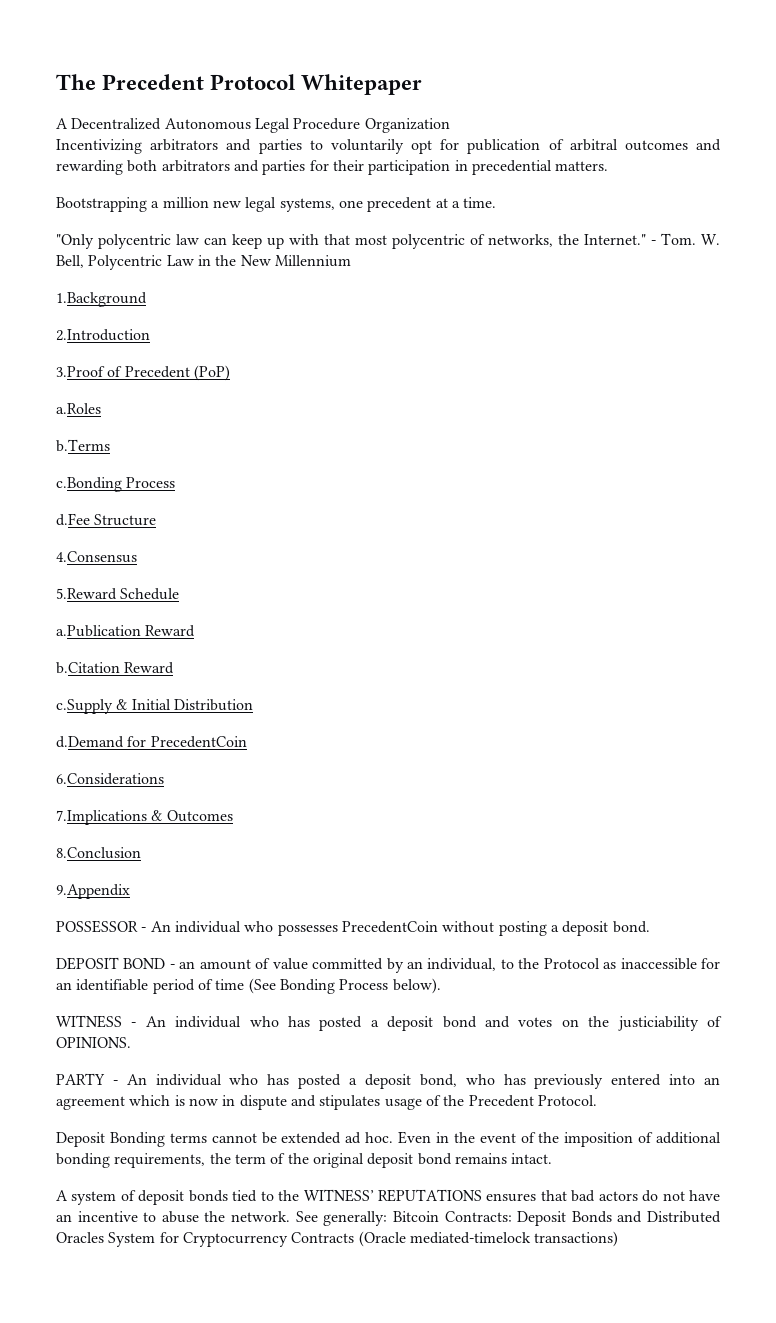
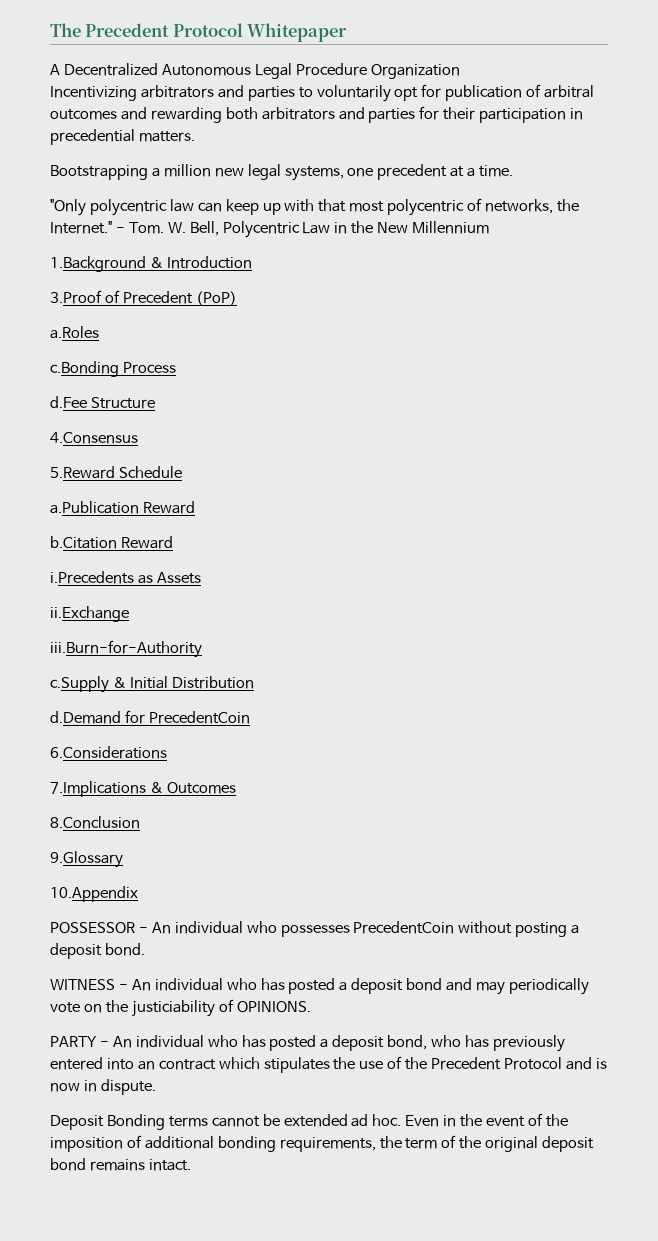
[56,329,150,341] // 2.Introduction -> [149,256,252,269] & Introduction
[56,439,110,452] // b.Terms -> (99, 332) none
(175, 668) none -> [50,571,201,584] [50,606,129,622] [50,640,202,658] // i.Precedents as Assets // ii.Exchange // iii.Burn-for-Authority
[56,884,130,899] 9.Appendix -> [50,851,123,868] [50,886,138,902] 9.Glossary // 10.Appendix
[56,957,720,973] [56,978,441,994] // DEPOSIT BOND - an amount of value committed by an individual, to the Protocol as inaccessible for an identifiable period of time (See Bonding Process below). -> (145, 949) none
[518,1017,553,1027] votes -> [476,978,589,995] [50,1002,80,1013] may periodically vote
[56,1095,597,1110] agreement which is now in dispute and stipulates usage of the Precedent Protocol. -> [158,1056,607,1073] [50,1079,156,1095] contract which stipulates the use of the Precedent Protocol and is now in dispute.
[56,1189,720,1205] [56,1211,722,1226] [56,1231,619,1247] // A system of deposit bonds tied to the WITNESS’ REPUTATIONS ensures that bad actors do not have an incentive to abuse the network. See generally: Bitcoin Contracts: Deposit Bonds and Distributed Oracles System for Cryptocurrency Contracts (Oracle mediated-timelock transactions) -> (191, 1165) none

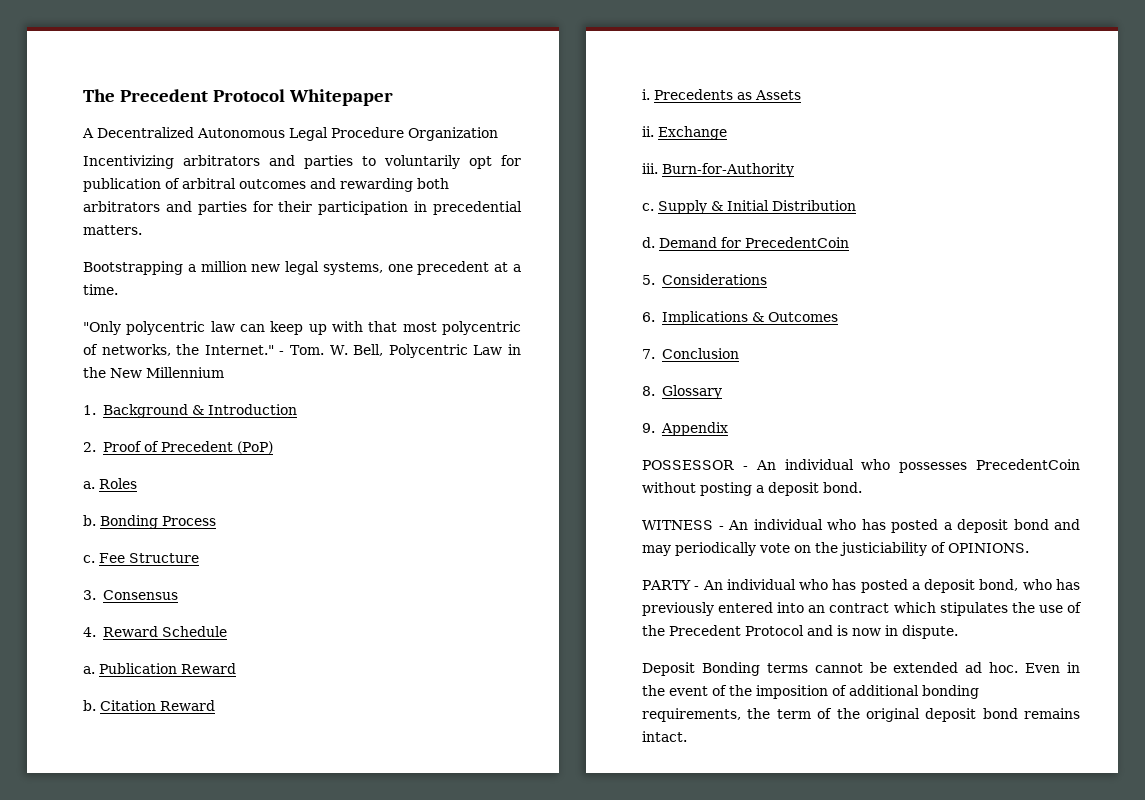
[50,256,146,272] 1.Background -> [83,404,188,418] 1. Background
[50,290,102,304] 3.Proof -> [83,441,142,452] 2. Proof
[50,326,99,339] [50,361,119,377] a.Roles // c.Bonding -> [83,478,137,489] [83,515,158,529] a. Roles // b. Bonding
[50,396,87,408] d.Fee -> [83,553,125,563] c. Fee
[50,432,138,444] [50,466,115,479] 4.Consensus // 5.Reward -> [83,590,178,600] [83,626,158,637] 3. Consensus // 4. Reward
[50,501,195,514] [50,536,173,549] [50,571,134,584] a.Publication Reward // b.Citation Reward // i.Precedents -> [83,663,236,674] [83,700,215,711] [642,89,733,100] a. Publication Reward // b. Citation Reward // i. Precedents
[50,606,129,622] [50,640,202,658] [50,676,109,693] ii.Exchange // iii.Burn-for-Authority // c.Supply -> [642,126,727,140] [642,163,794,177] [642,200,707,214] ii. Exchange // iii. Burn-for-Authority // c. Supply
[50,711,121,724] d.Demand -> [642,237,717,248] d. Demand
[50,746,167,759] [50,781,236,797] [50,816,140,829] [50,851,123,868] [50,886,138,902] 6.Considerations // 7.Implications & Outcomes // 8.Conclusion // 9.Glossary // 10.Appendix -> [642,274,767,285] [642,311,838,325] [642,348,739,359] [642,385,722,399] [642,422,728,436] 5. Considerations // 6. Implications & Outcomes // 7. Conclusion // 8. Glossary // 9. Appendix

